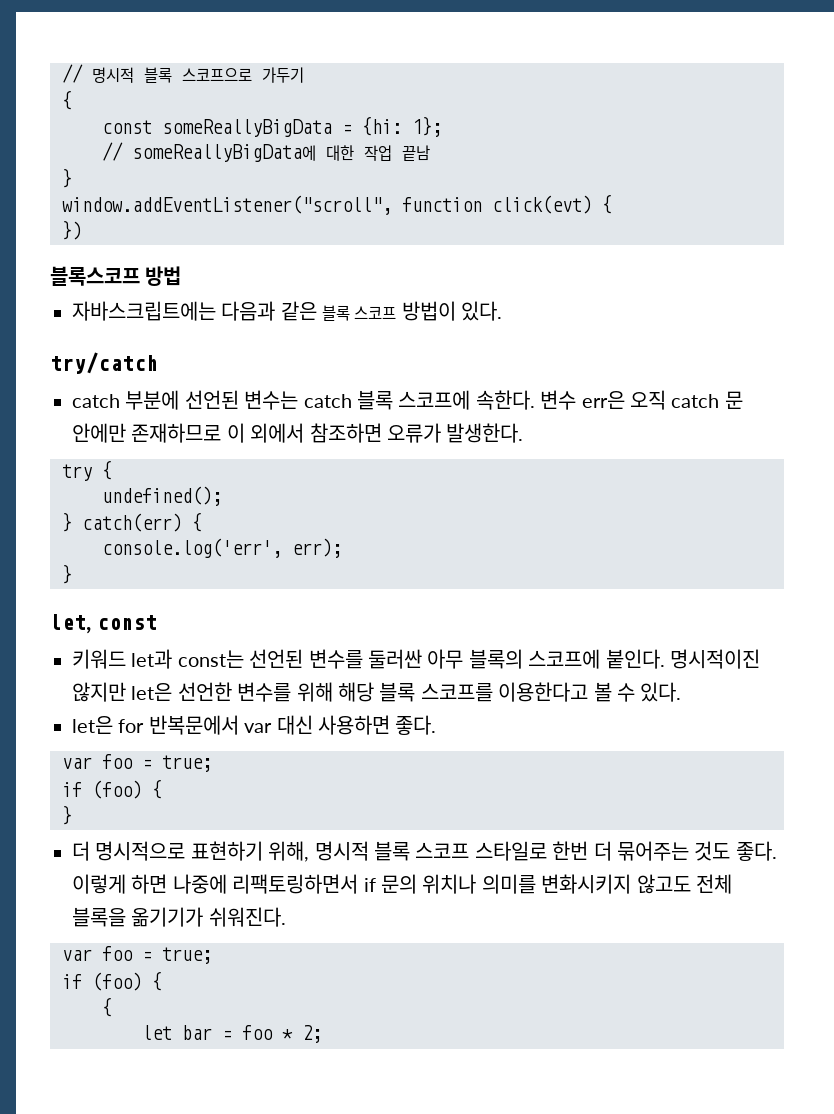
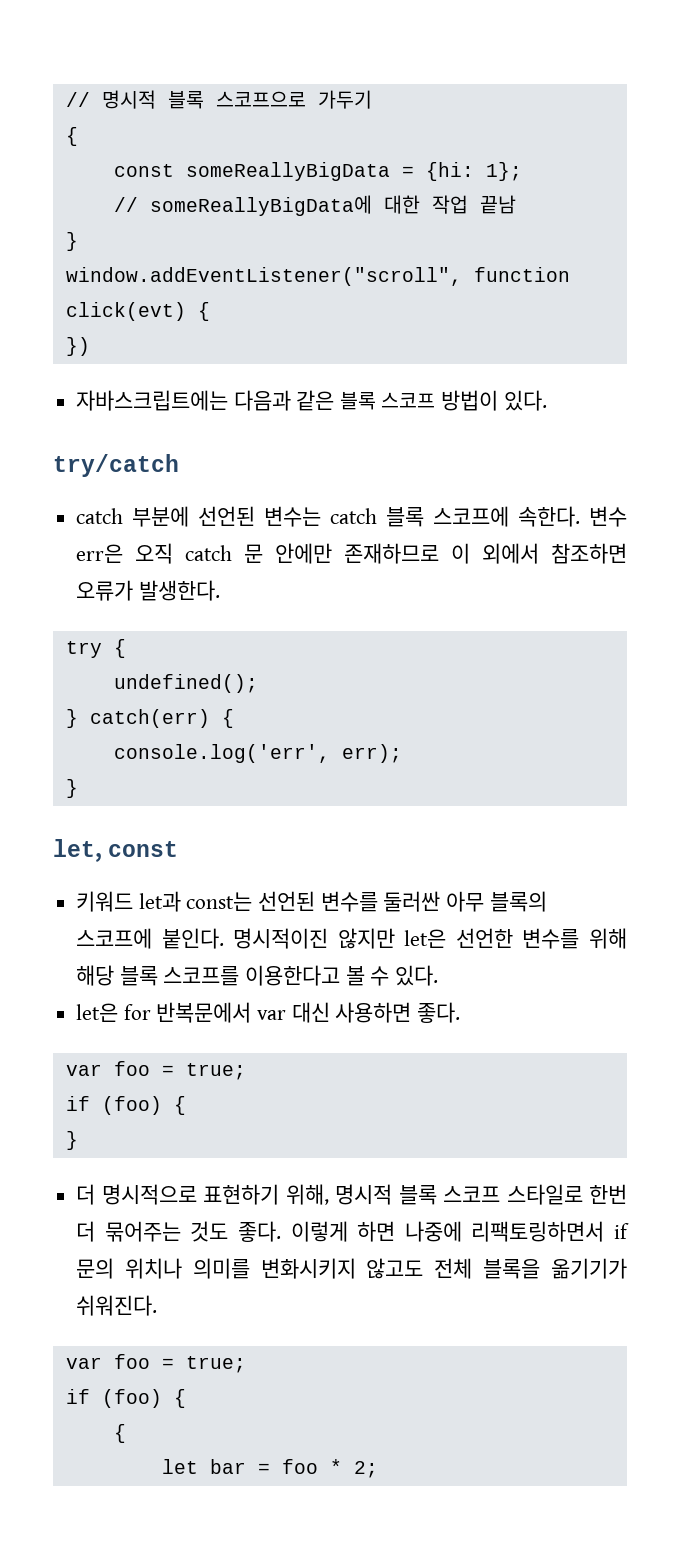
[50,266,182,286] // 블록스코프 방법 -> (90, 346) none

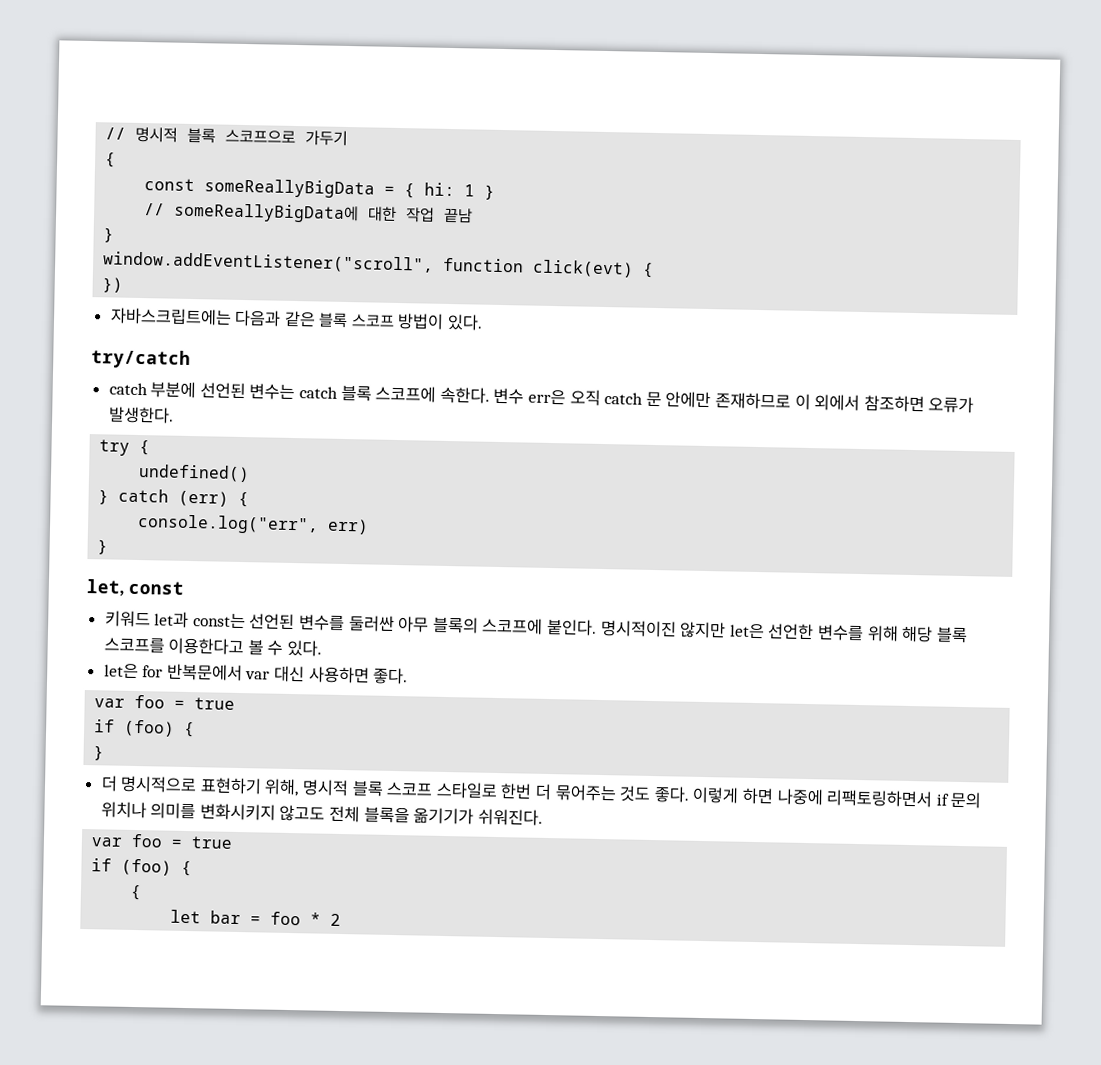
[425,162,522,181] {hi: 1}; -> [404,182,496,200] { hi: 1 }
[113,674,258,693] [65,709,234,728] [113,744,402,763] undefined(); // } catch(err) { // console.log('err', err); -> [138,464,251,483] [98,488,250,508] [137,514,370,535] undefined() // } catch (err) { // console.log("err", err)
[185,1063,246,1080] true; -> [194,697,236,710] true
[185,1356,246,1373] true; -> [191,836,234,849] true
[353,1461,378,1478] 2; -> [330,913,342,927] 2

